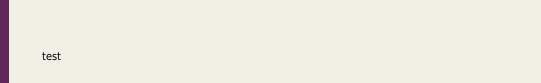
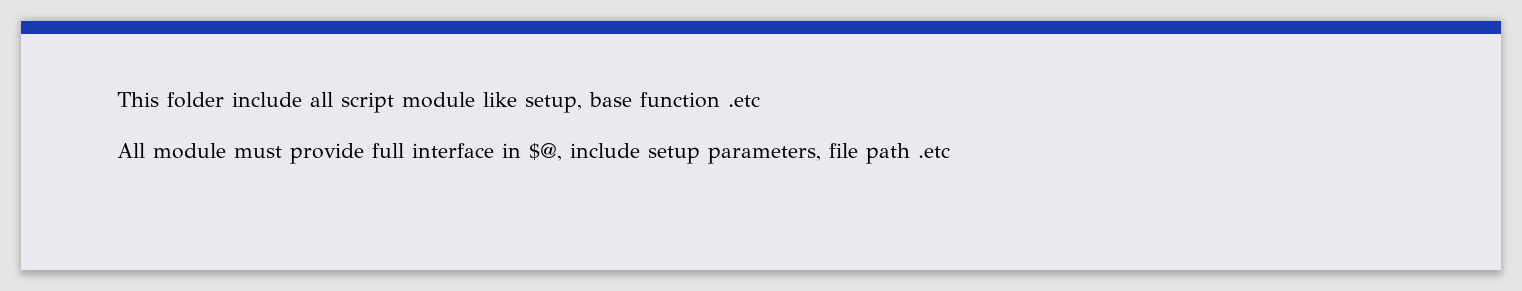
[42,52,61,61] test -> [117,92,760,113] [117,143,950,164] This folder include all script module like setup, base function .etc // All module must provide full interface in $@, include setup parameters, file path .etc

